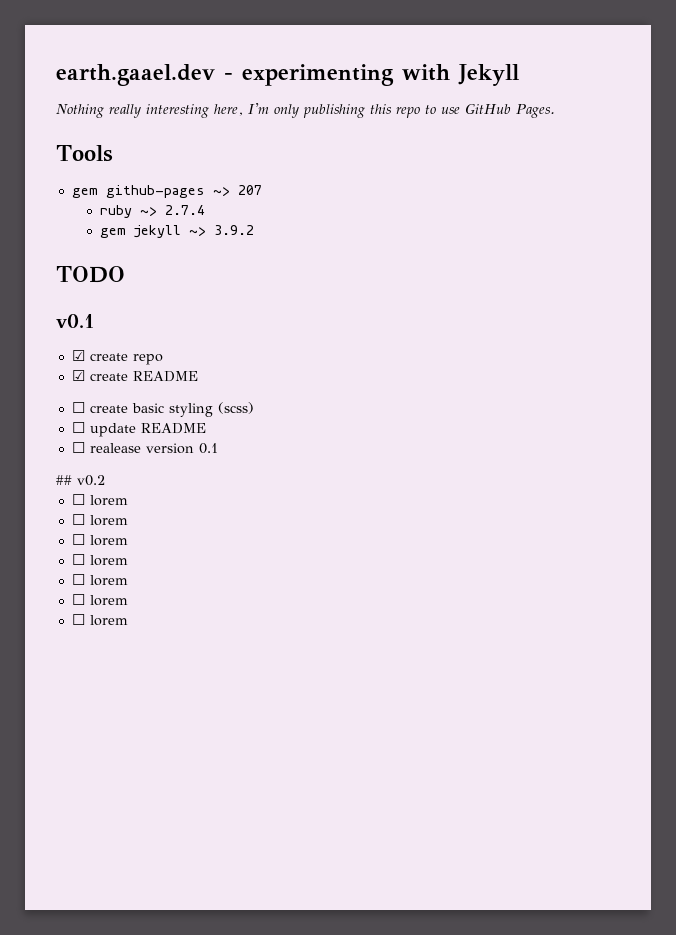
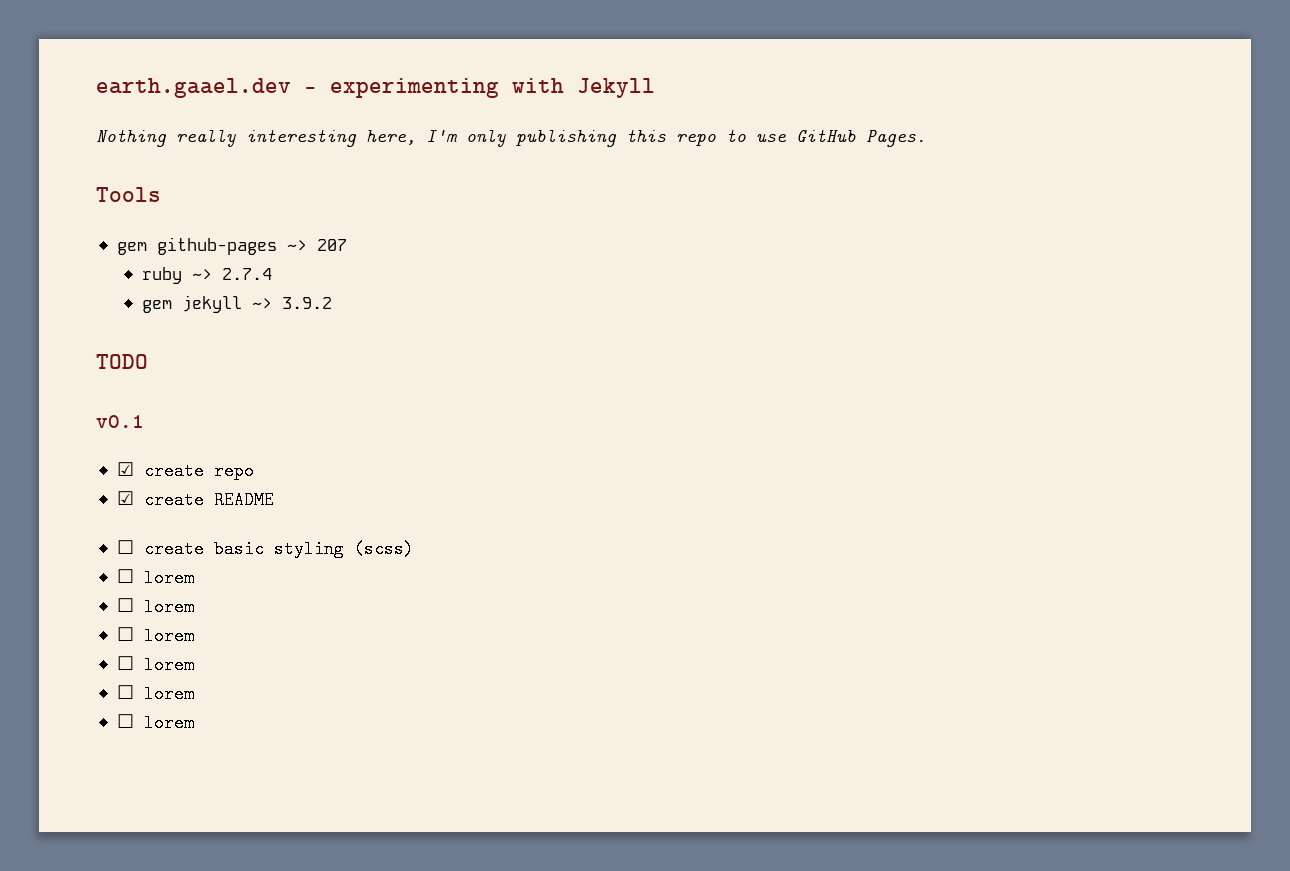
[71,422,206,437] [71,442,218,454] [56,475,105,486] // ☐ update README // ☐ realease version 0.1 // ## v0.2 -> (414, 549) none
[71,614,128,626] // ☐ lorem -> (194, 723) none

